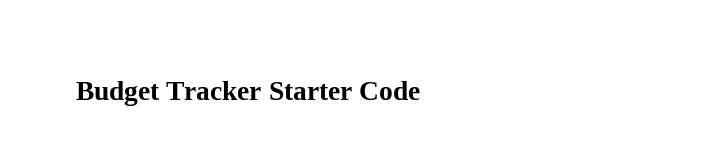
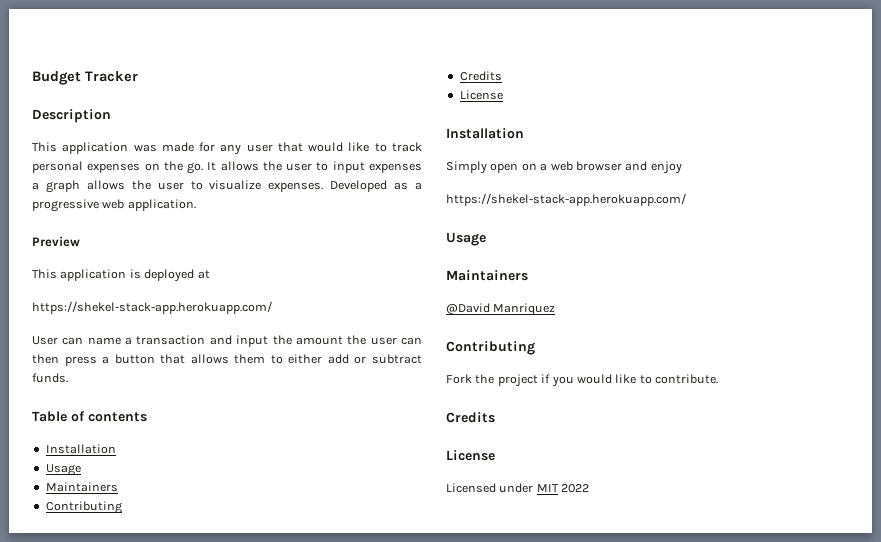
[268,81,421,100] Starter Code -> [32,109,111,123] [32,142,422,155] [32,161,422,174] [32,180,422,193] [32,199,196,212] [32,236,80,247] [32,269,210,282] [32,301,272,314] [32,335,423,347] [32,354,422,366] [32,373,68,383] [32,411,147,422] [45,444,116,454] [45,464,81,476] [45,482,118,492] [45,501,122,514] [459,71,502,81] [459,90,503,100] [446,128,524,139] [446,161,682,174] [446,193,686,206] [446,232,486,246] [446,270,528,281] [446,303,556,316] [446,341,535,355] [446,374,718,387] [446,412,495,423] [446,450,495,461] [446,483,590,493] // Description // This application was made for any user that would like to track personal expenses on the go. It allows the user to input expenses a graph allows the user to visualize expenses. Developed as a progressive web application. // Preview // This application is deployed at // https://shekel-stack-app.herokuapp.com/ // User can name a transaction and input the amount the user can then press a button that allows them to either add or subtract funds. // Table of contents // Installation // Usage // Maintainers // Contributing // Credits // License // Installation // Simply open on a web browser and enjoy // https://shekel-stack-app.herokuapp.com/ // Usage // Maintainers // @David Manriquez // Contributing // Fork the project if you would like to contribute. // Credits // License // Licensed under MIT 2022

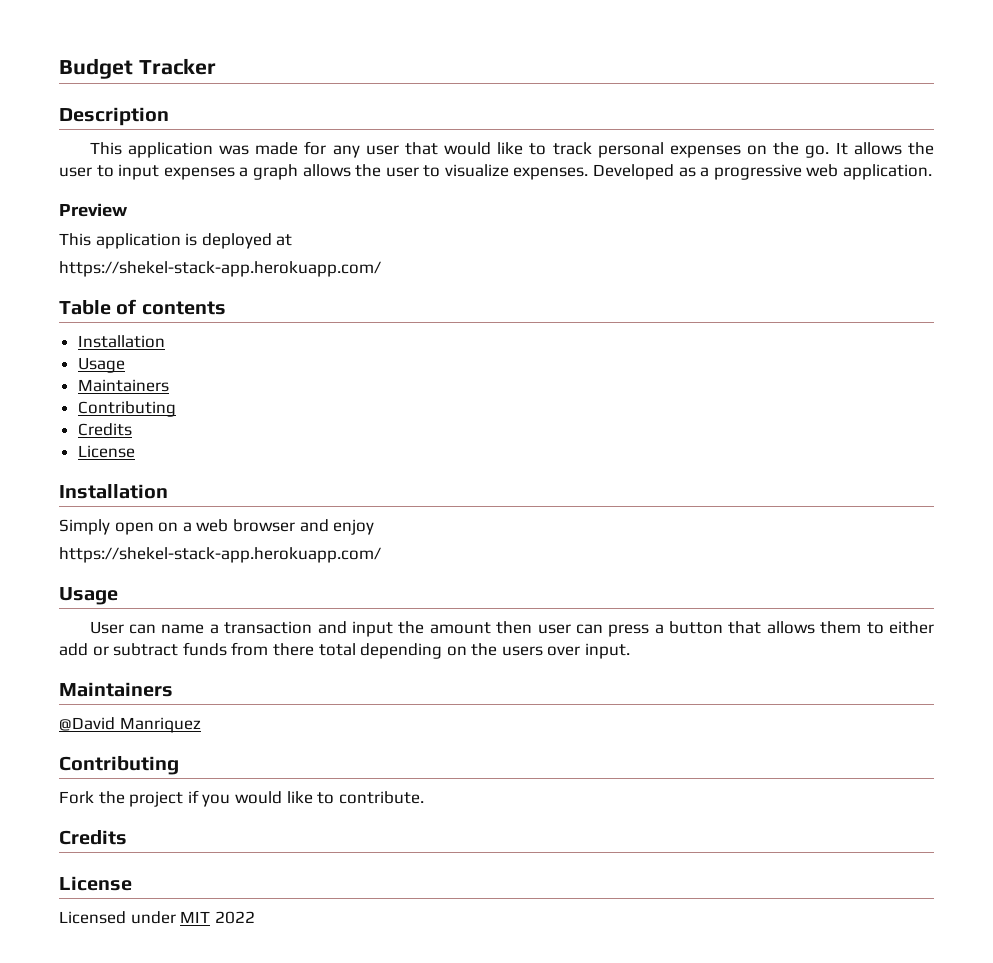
[32,335,423,347] [32,354,422,366] [32,373,68,383] // User can name a transaction and input the amount the user can then press a button that allows them to either add or subtract funds. -> (381, 269) none
(486, 239) none -> [89,621,934,637] [59,642,631,659] // User can name a transaction and input the amount then user can press a button that allows them to either add or subtract funds from there total depending on the users over input.

